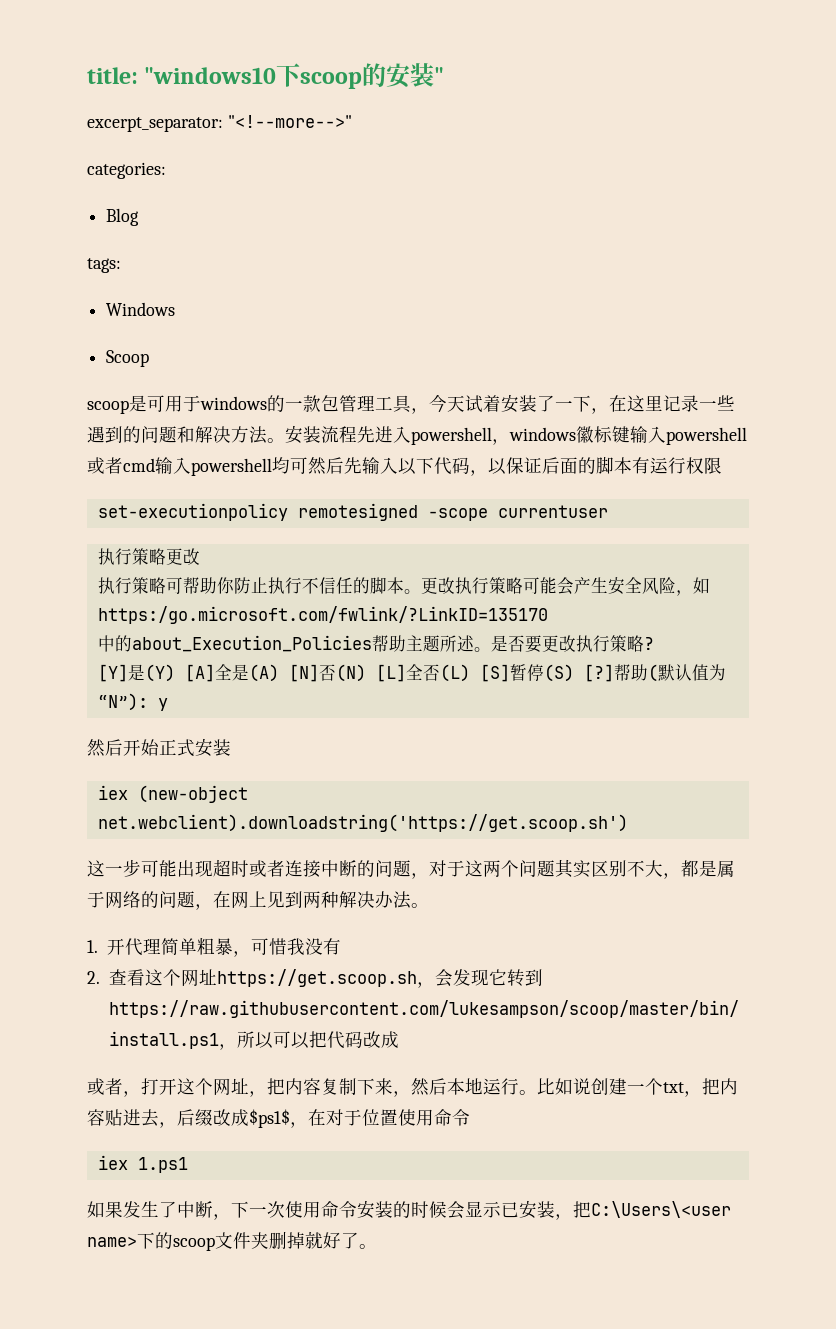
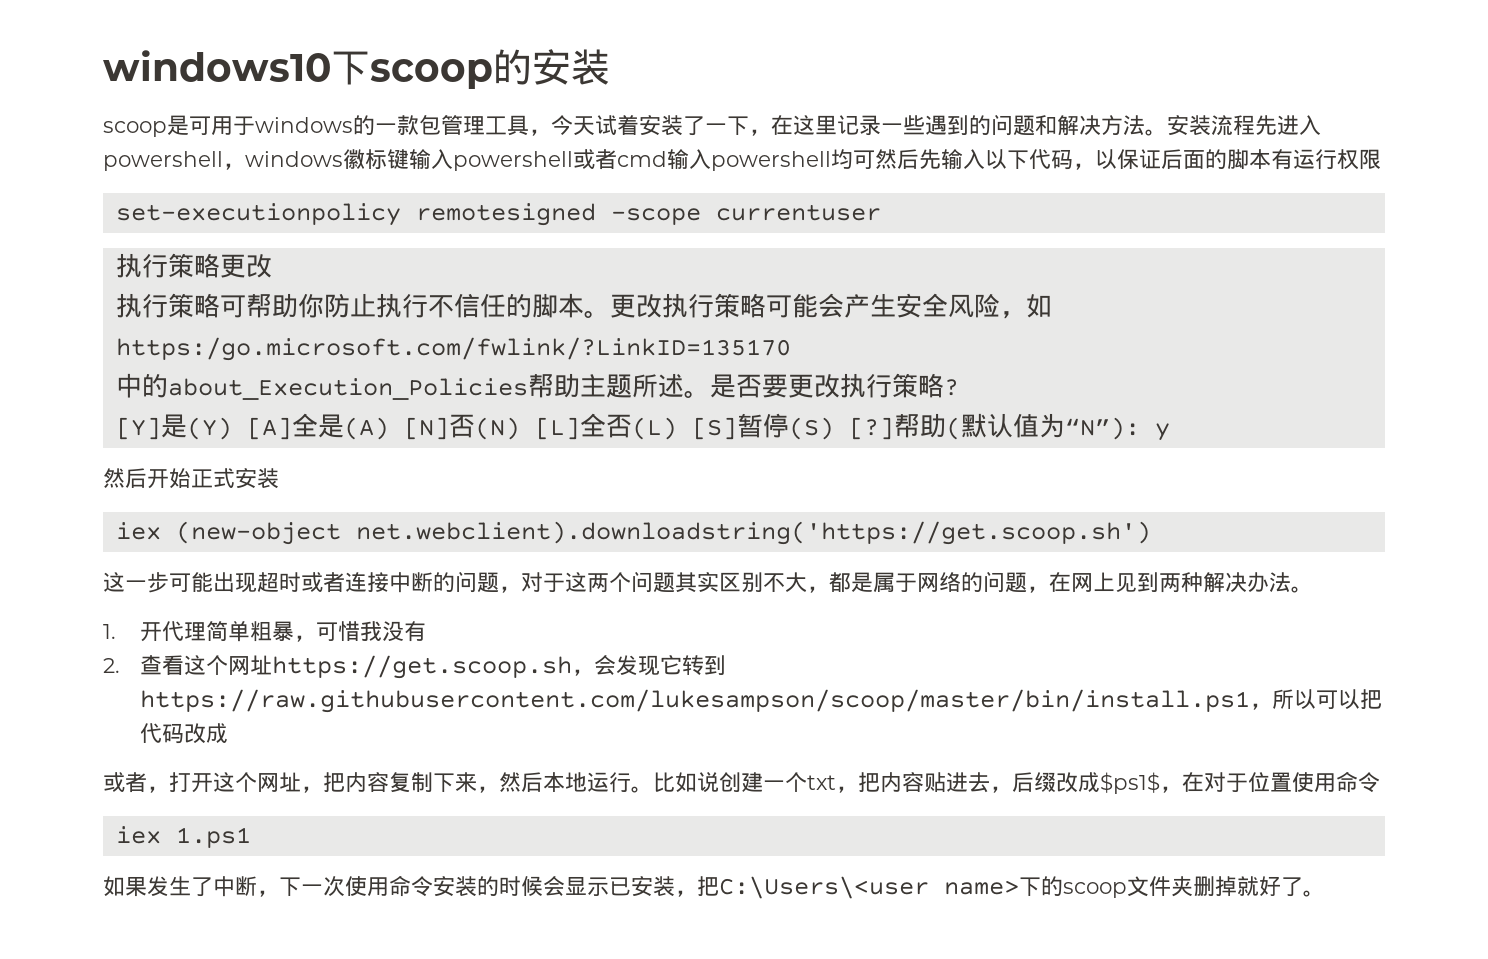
[87,67,277,84] title: "windows10 -> [103,50,331,82] windows10
[434,67,445,84] [87,115,352,132] [87,162,166,179] [106,208,140,226] [87,258,121,273] [106,302,176,316] [106,350,150,367] " // excerpt_separator: "<!--more-->" // categories: // Blog // tags: // Windows // Scoop -> (610, 67) none

